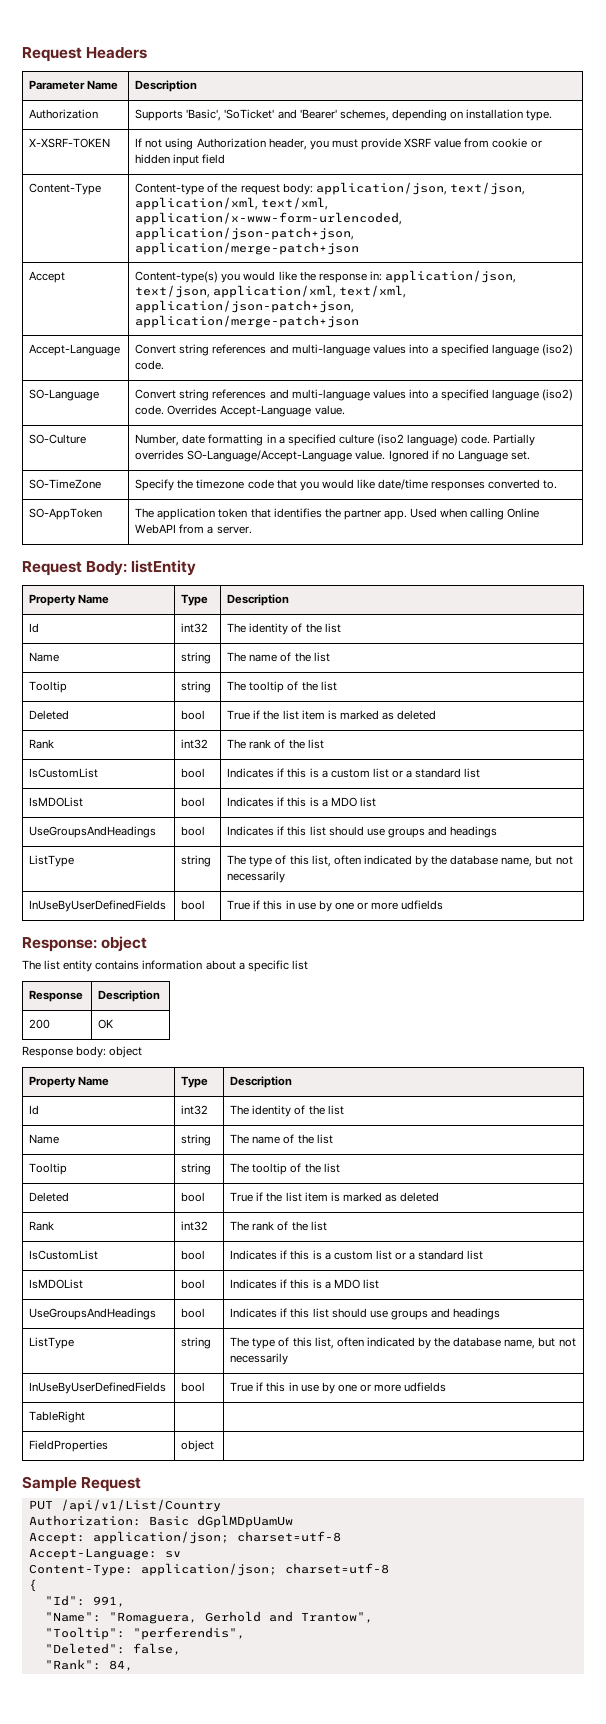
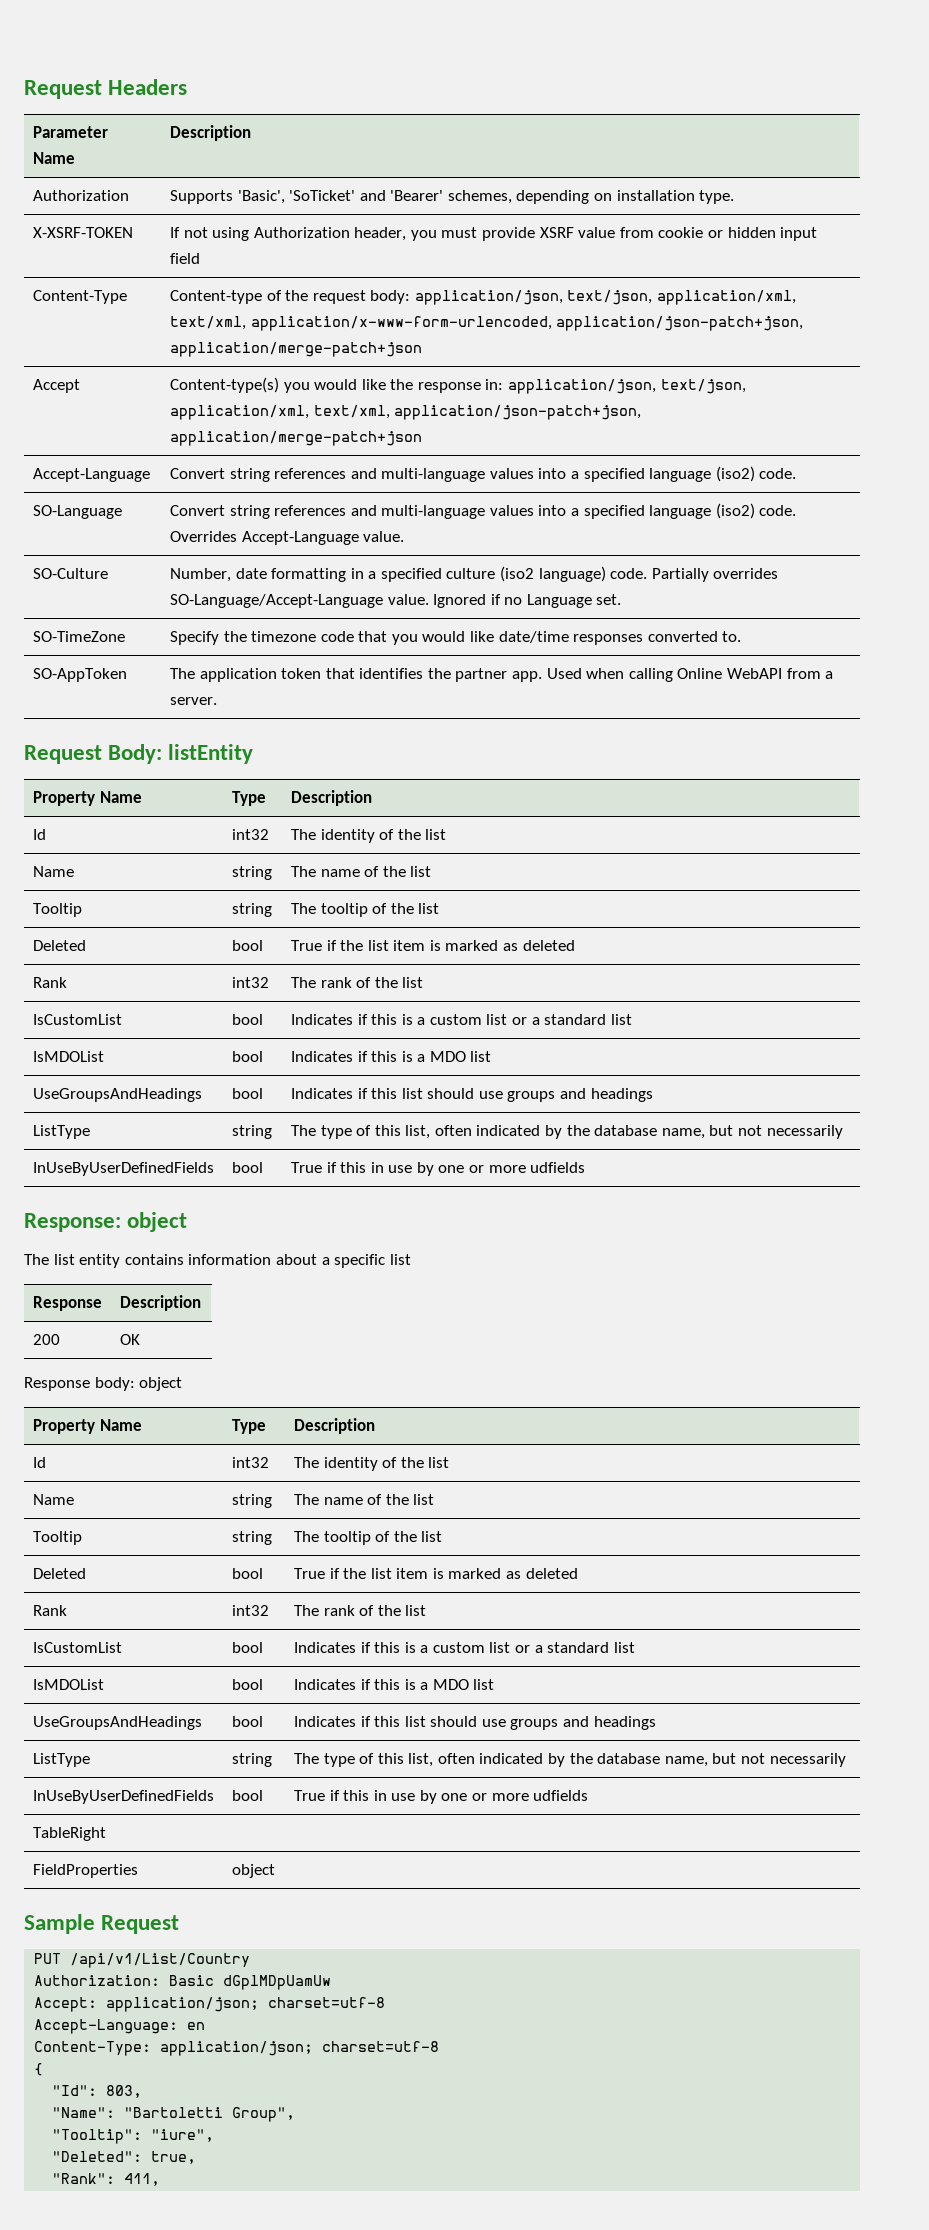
[164,1551,181,1558] sv -> [187,2022,206,2030] en
[92,1596,125,1607] 991, -> [106,2085,143,2098] 803,
[108,1611,373,1624] "Romaguera, Gerhold and Trantow", -> [124,2107,296,2122] "Bartoletti Group",
[132,1627,245,1640] "perferendis", -> [151,2129,215,2142] "iure",
[132,1643,181,1655] false, -> [151,2151,197,2164] true,
[108,1660,133,1671] 84, -> [124,2173,161,2186] 411,

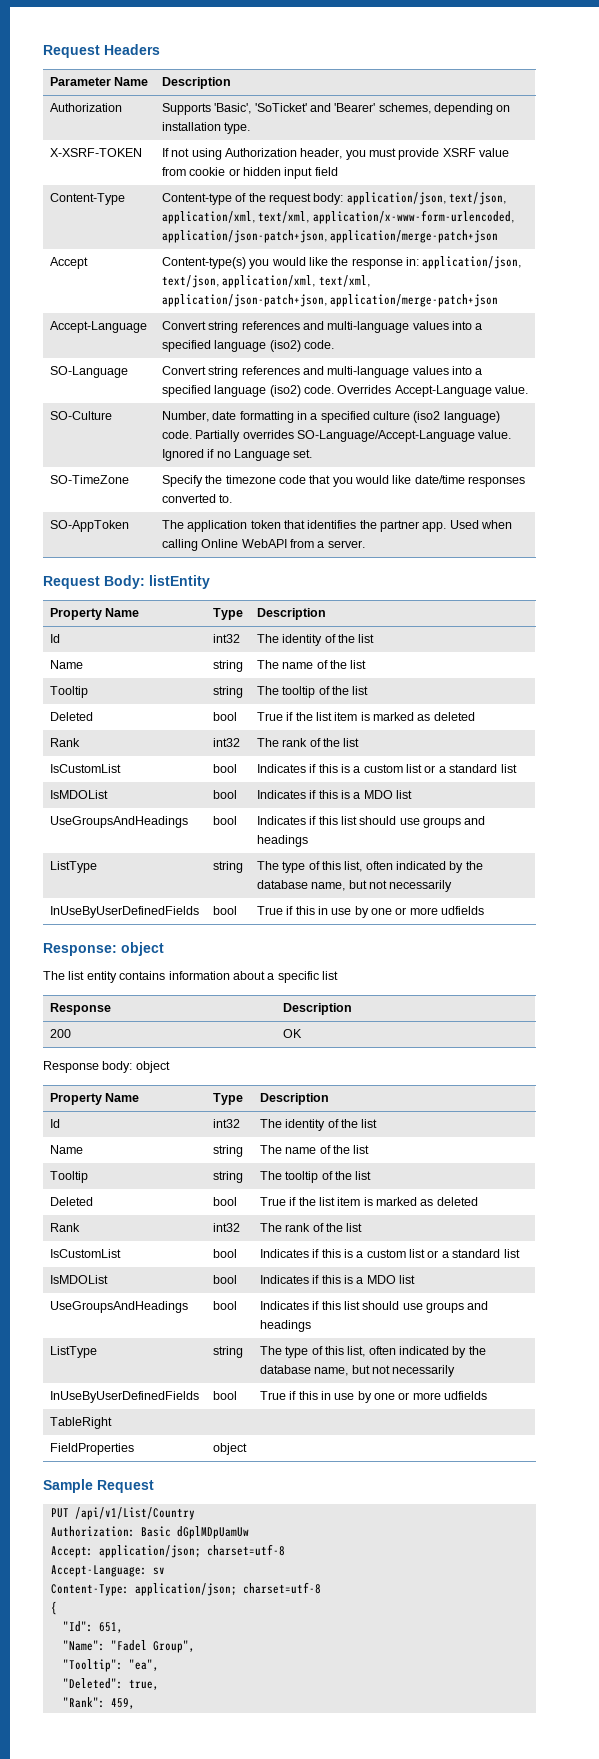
[187,2022,206,2030] en -> [152,1567,165,1575] sv
[106,2085,143,2098] 803, -> [98,1622,123,1633] 651,
[124,2107,224,2118] "Bartoletti -> [110,1640,147,1651] "Fadel
[151,2129,215,2142] "iure", -> [128,1659,159,1671] "ea",
[124,2173,161,2186] 411, -> [110,1698,135,1709] 459,

